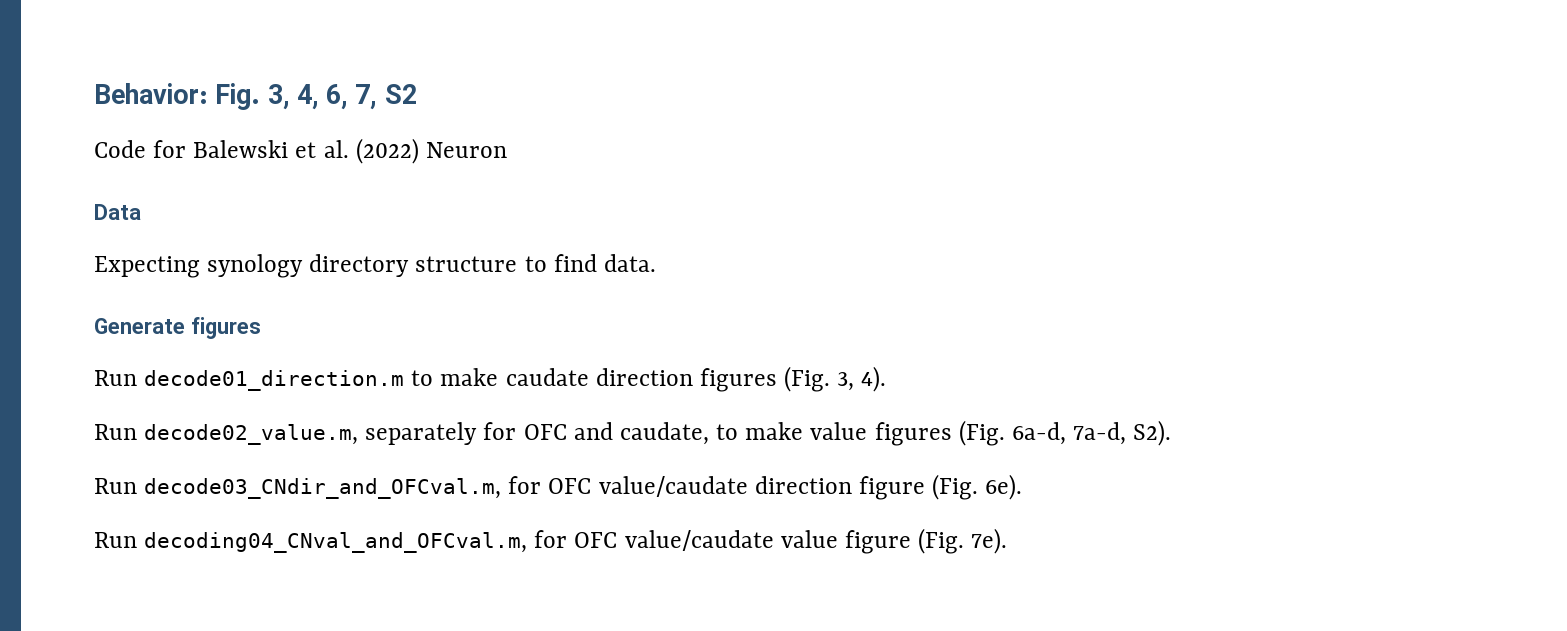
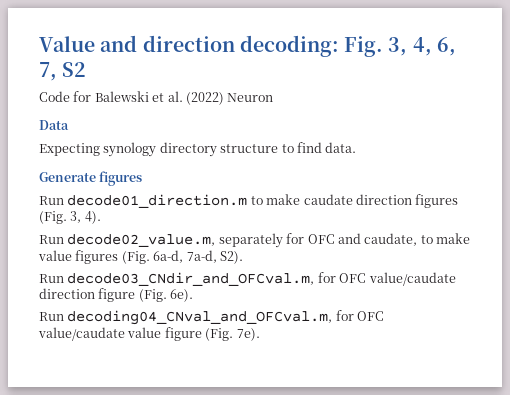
[94,83,208,104] Behavior: -> [39,35,339,57] Value and direction decoding:

